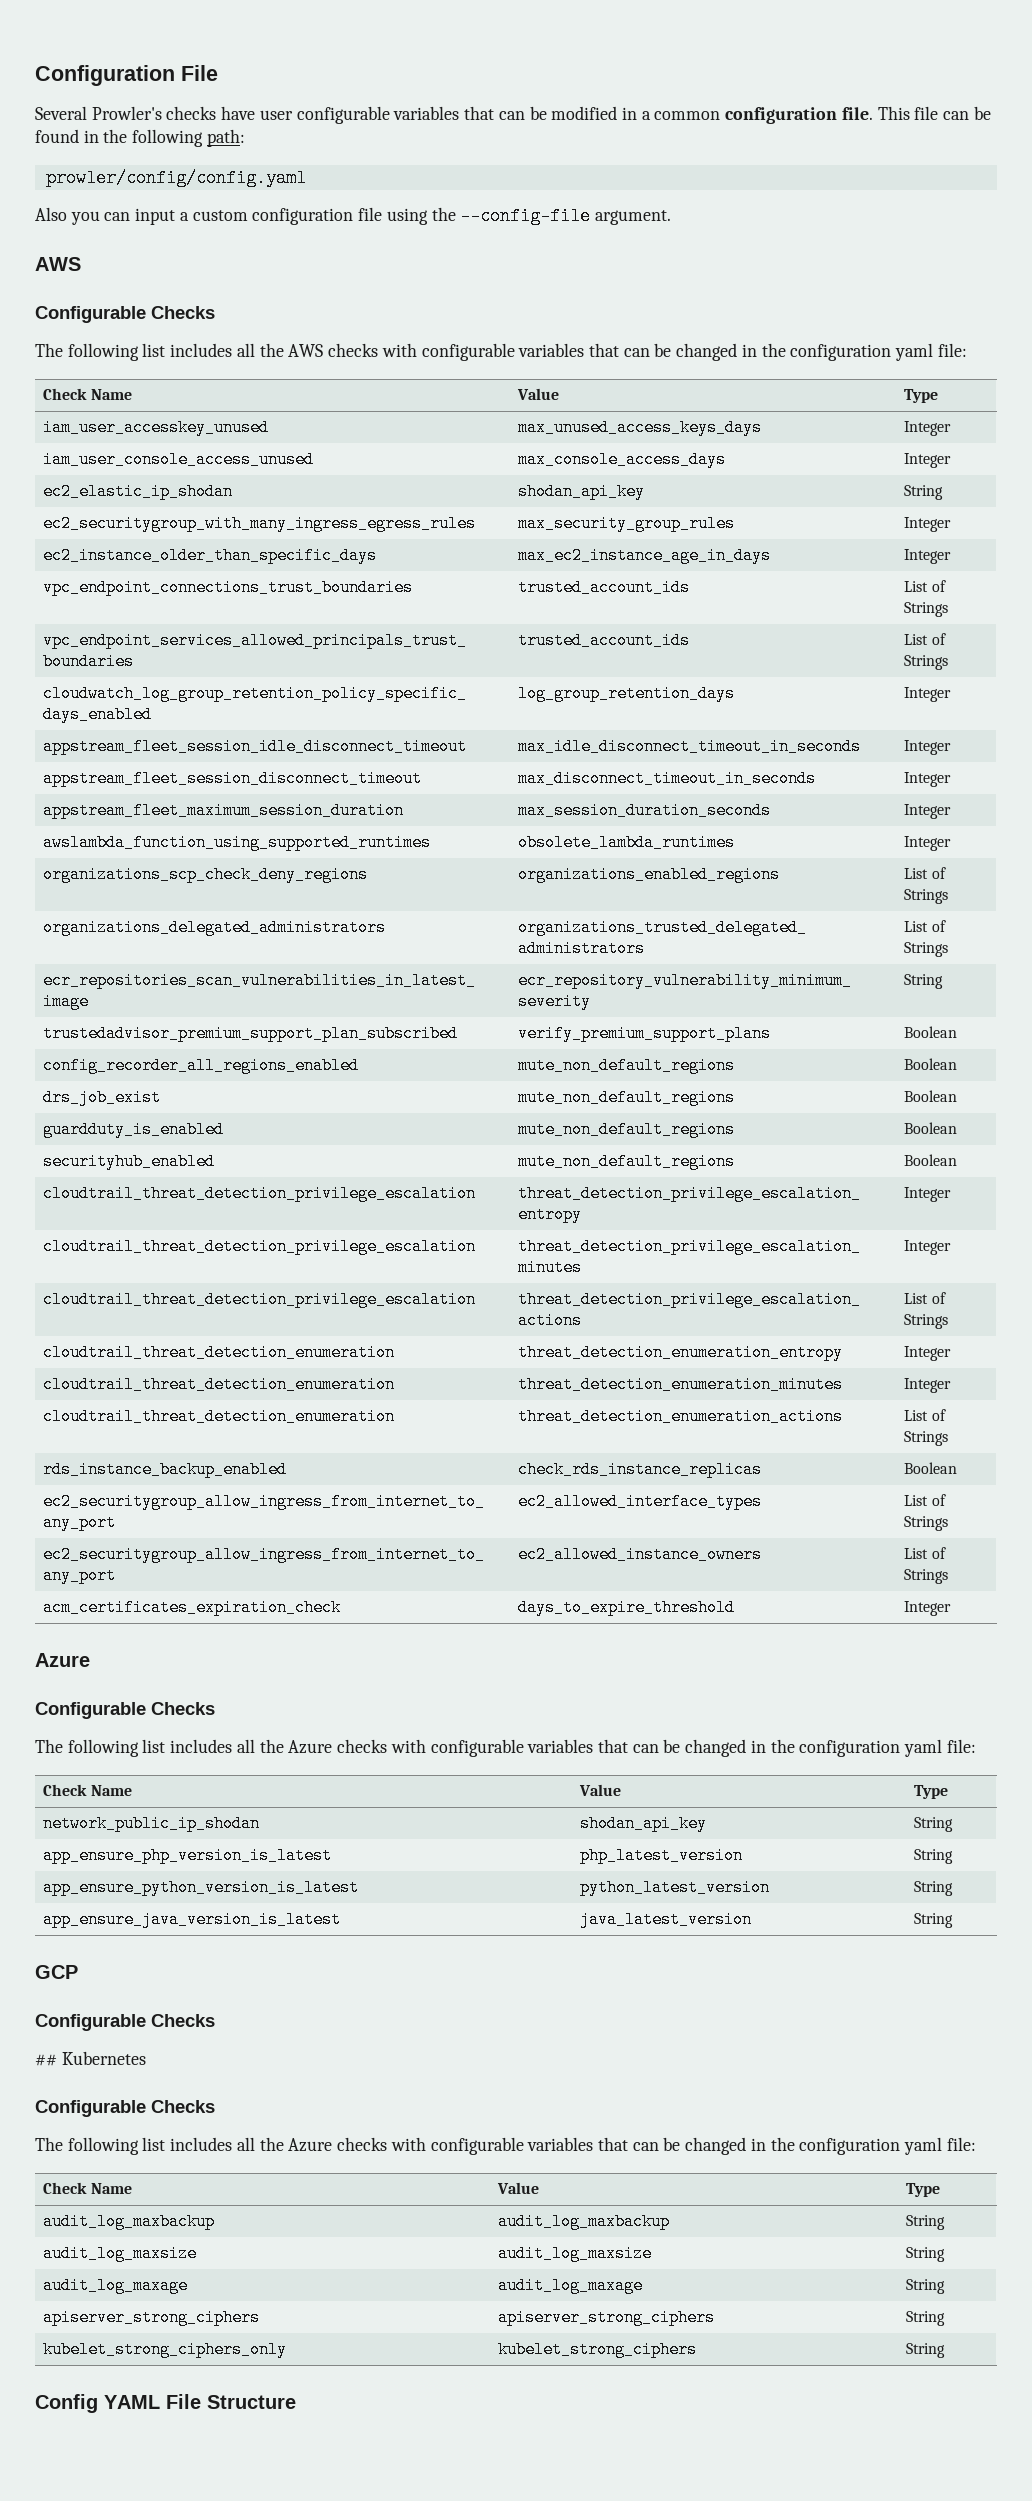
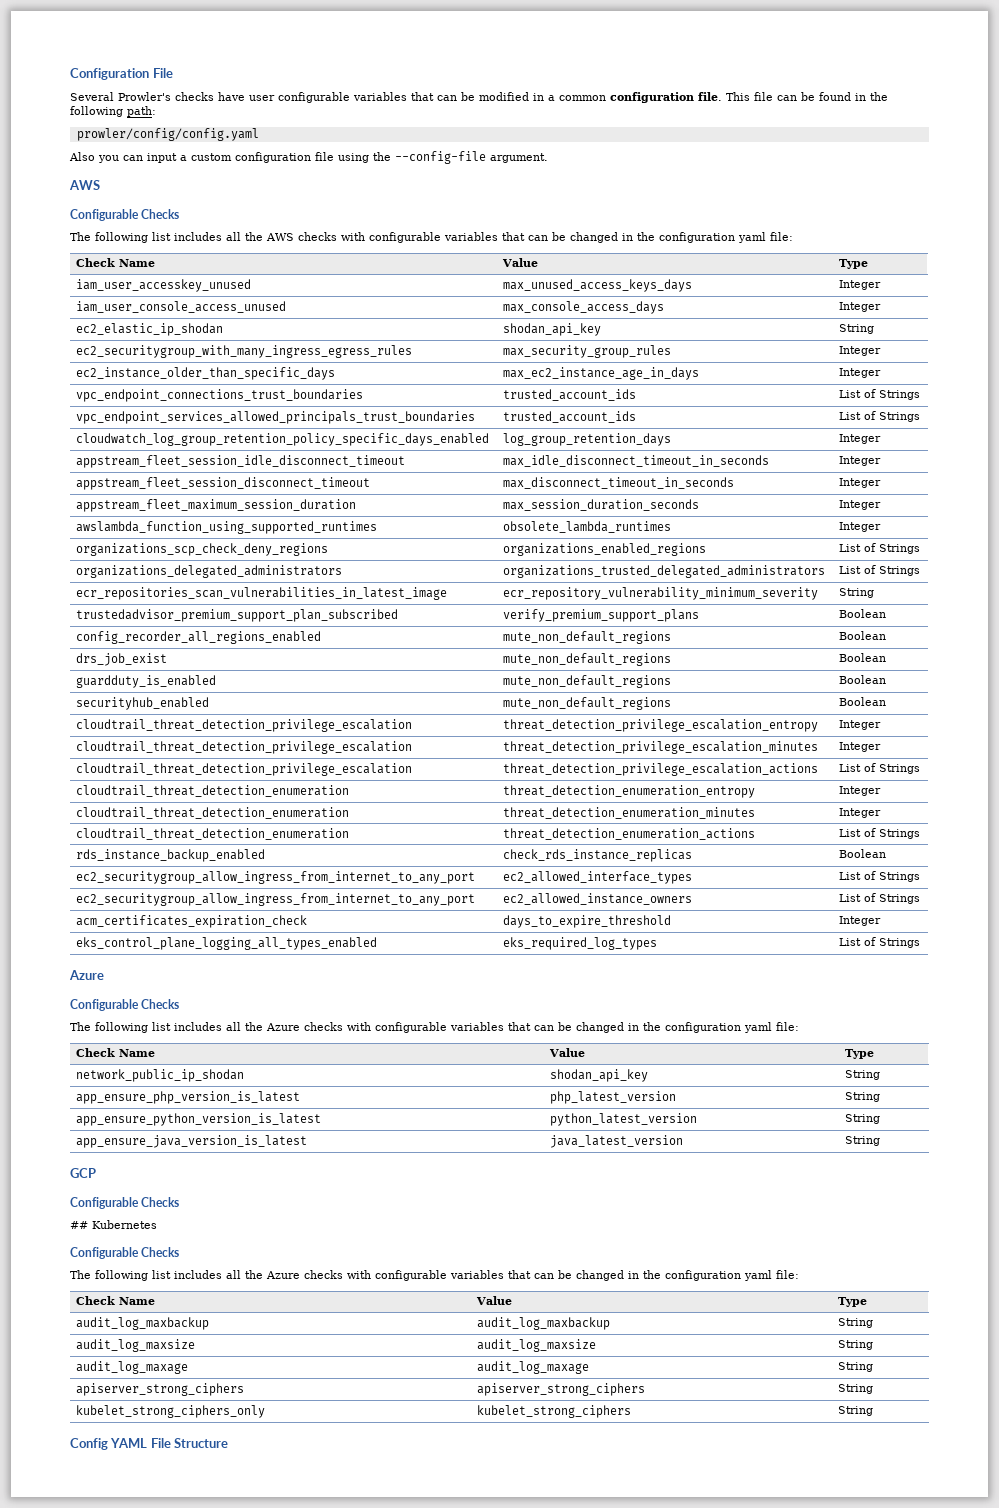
(952, 1608) none -> [76,937,378,950] [503,937,658,950] [839,937,921,948] // eks_control_plane_logging_all_types_enabled | eks_required_log_types | List of Strings

